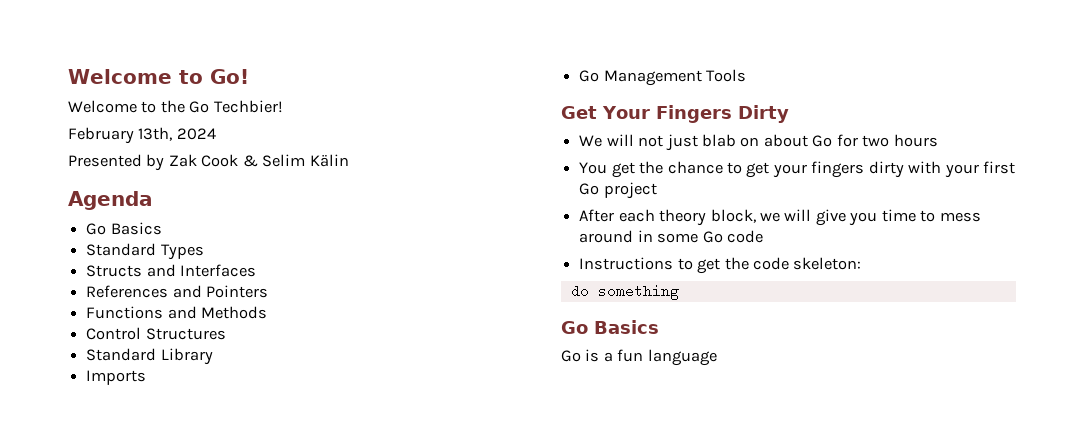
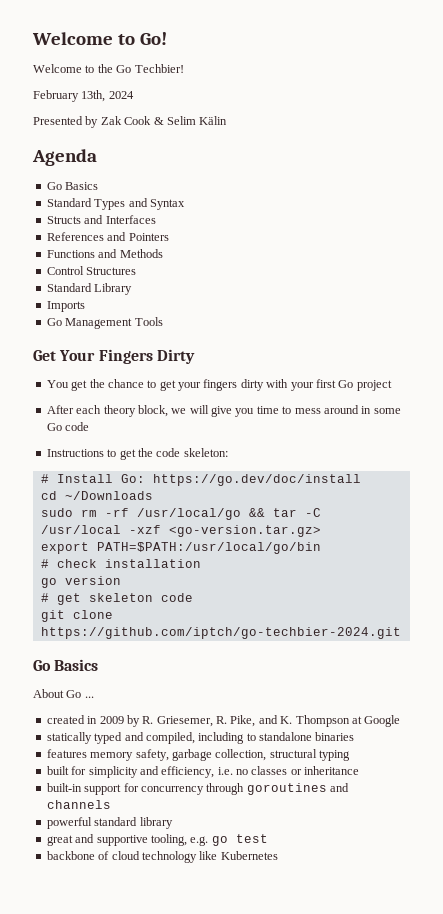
(204, 252) none -> [128,198,185,210] and Syntax
[579,134,938,151] // We will not just blab on about Go for two hours -> (195, 356) none
[570,284,679,300] [561,320,659,334] [561,349,717,366] do something // Go Basics // Go is a fun language -> [40,474,361,486] [40,491,153,500] [40,508,321,520] [40,525,321,537] [40,542,321,554] [40,559,201,568] [40,576,121,588] [40,593,193,605] [40,610,113,622] [40,627,401,639] [33,659,99,671] [33,689,94,698] [46,715,401,727] [46,732,355,744] [46,749,350,761] [46,766,360,778] [46,783,349,795] [46,800,111,809] [46,817,173,829] [46,834,268,846] [46,851,278,863] # Install Go: https://go.dev/doc/install // cd ~/Downloads // sudo rm -rf /usr/local/go && tar -C /usr/local -xzf <go-version.tar.gz> // export PATH=$PATH:/usr/local/go/bin // # check installation // go version // # get skeleton code // git clone https://github.com/iptch/go-techbier-2024.git // Go Basics // About Go ... // created in 2009 by R. Griesemer, R. Pike, and K. Thompson at Google // statically typed and compiled, including to standalone binaries // features memory safety, garbage collection, structural typing // built for simplicity and efficiency, i.e. no classes or inheritance // built-in support for concurrency through goroutines and channels // powerful standard library // great and supportive tooling, e.g. go test // backbone of cloud technology like Kubernetes

